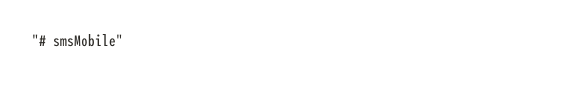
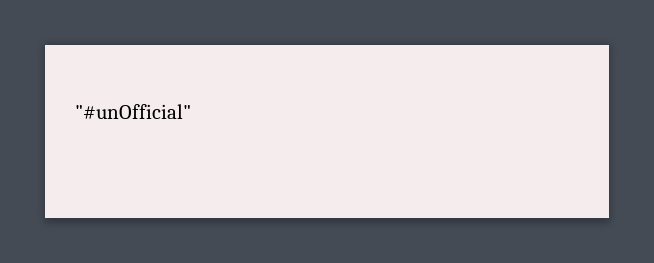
[32,34,123,47] "# smsMobile" -> [75,104,191,119] "#unOfficial"

